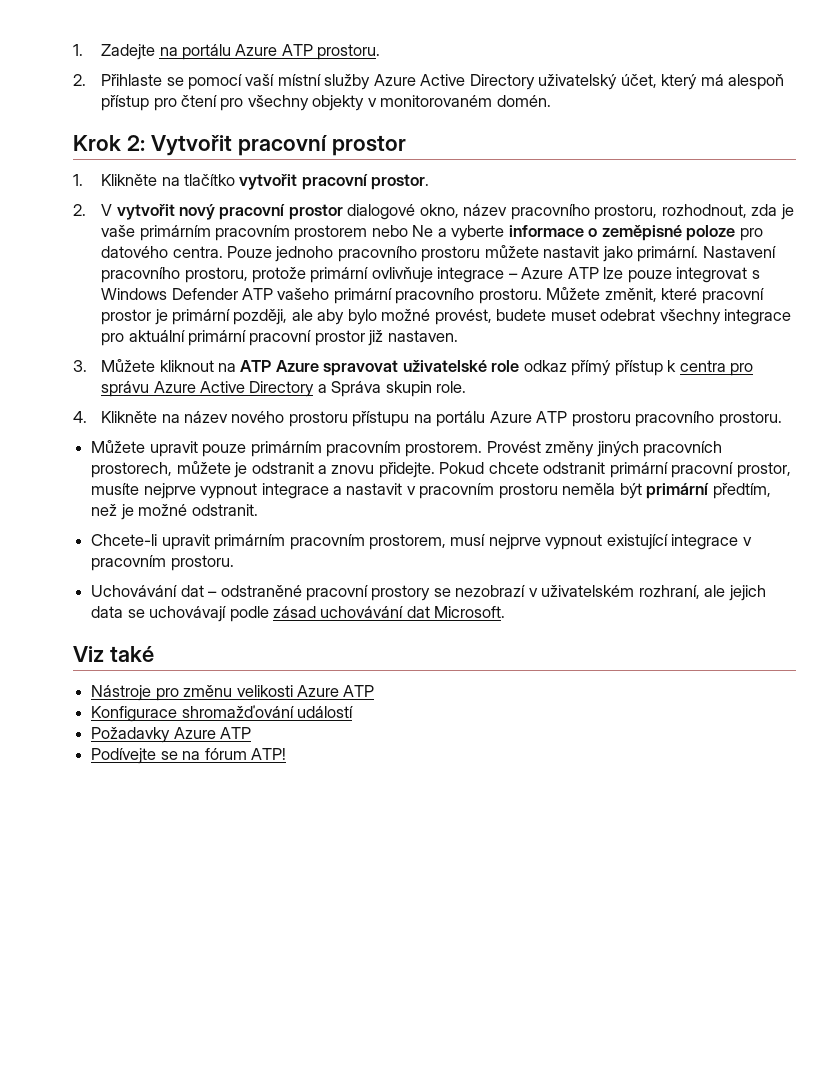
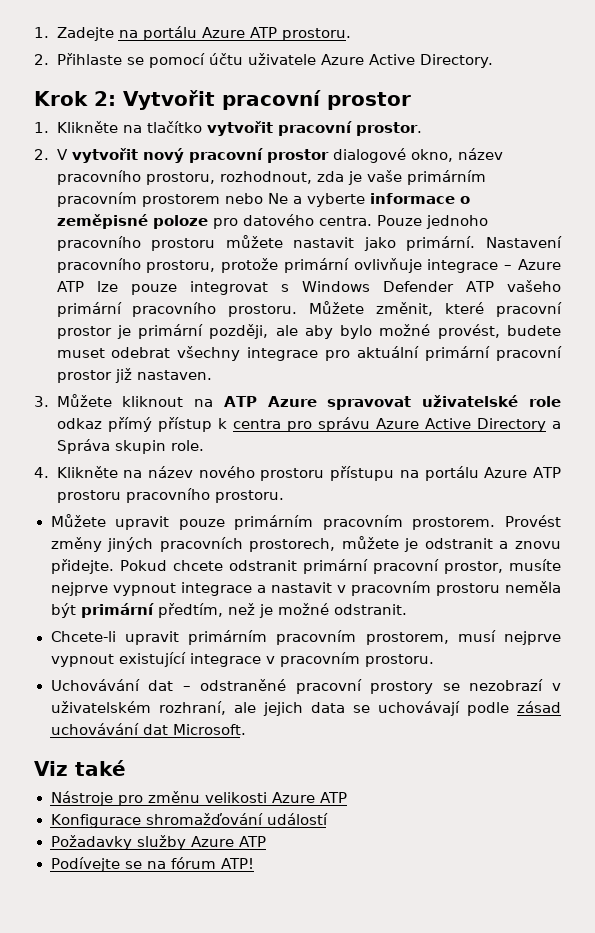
[245,74,784,90] [101,95,551,111] vaší místní služby Azure Active Directory uživatelský účet, který má alespoň přístup pro čtení pro všechny objekty v monitorovaném domén. -> [208,53,494,68] účtu uživatele Azure Active Directory.
(171, 735) none -> [136,835,186,850] služby

